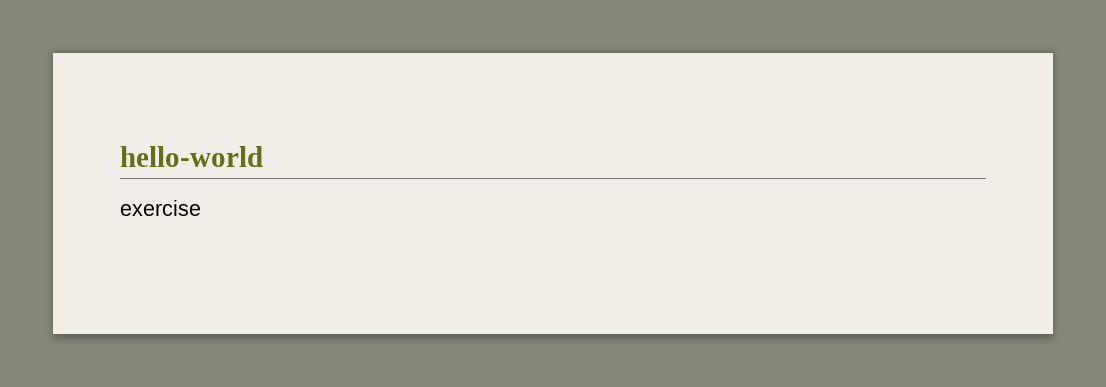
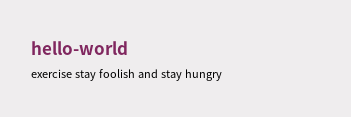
(201, 208) none -> [74,69,222,81] stay foolish and stay hungry

